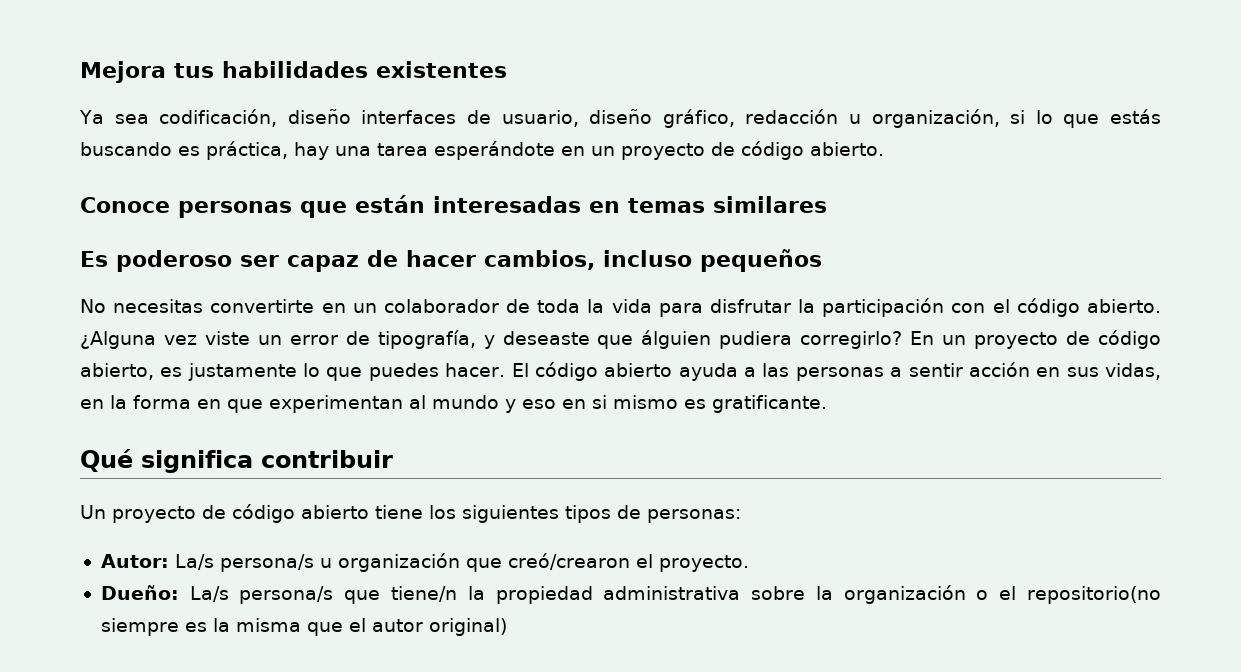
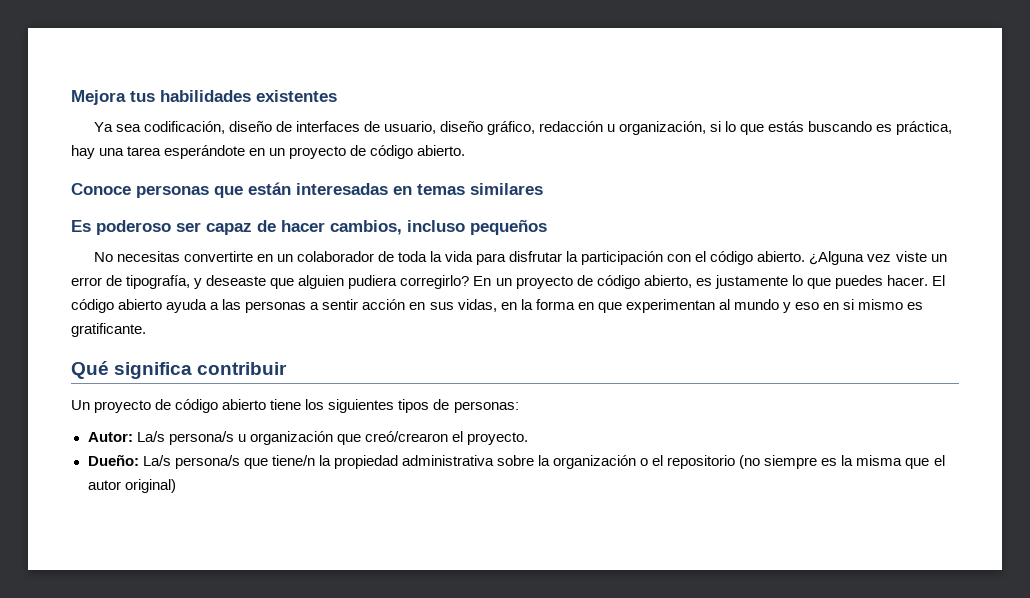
(351, 116) none -> [275,121,292,132] de
[641,330,712,349] álguien -> [298,275,345,289] alguien
[1026,586,1161,604] repositorio(no -> [667,455,761,469] repositorio (no

